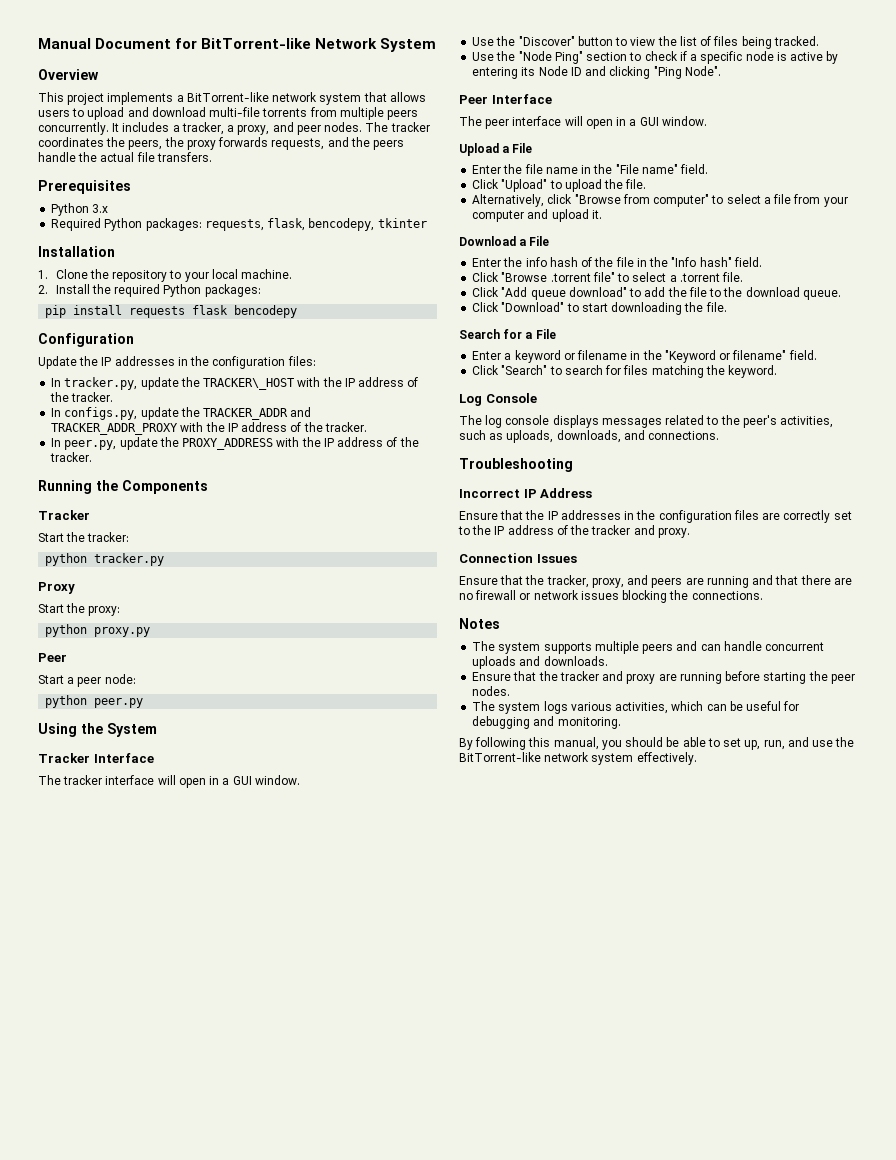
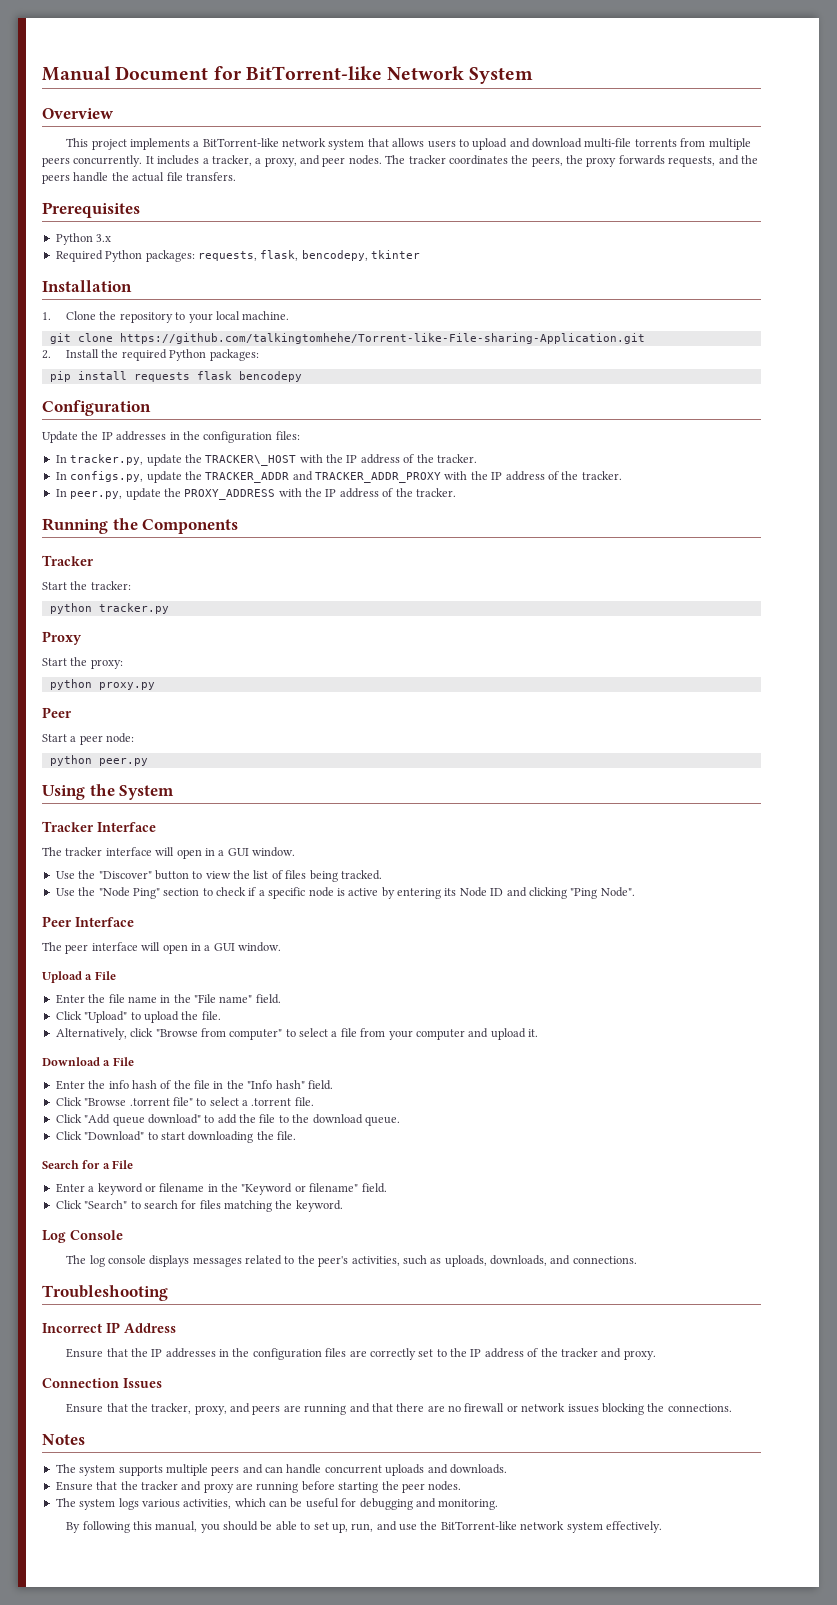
(293, 274) none -> [49,333,645,344] // git clone https://github.com/talkingtomhehe/Torrent-like-File-sharing-Application.git

